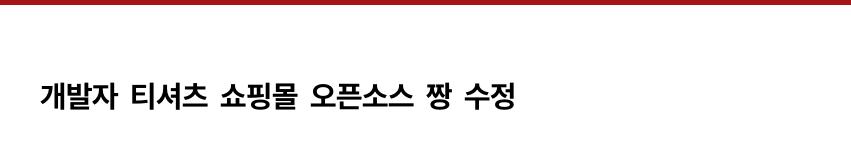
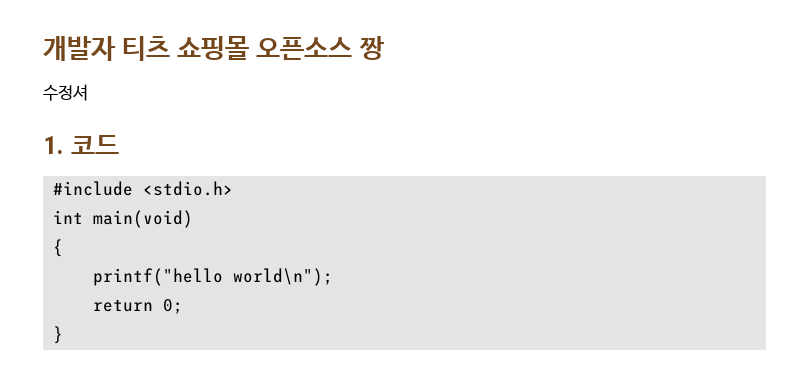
[130,82,208,110] 티셔츠 -> [122,36,171,61] 티츠
[464,82,516,110] 수정 -> [43,84,88,101] [43,135,120,154] [53,181,234,196] [53,210,194,228] [53,239,64,257] [93,268,334,286] [93,299,184,314] [53,326,64,344] // 수정셔 // 1. 코드 // #include <stdio.h> // int main(void) // { // printf("hello world\n"); // return 0; // }

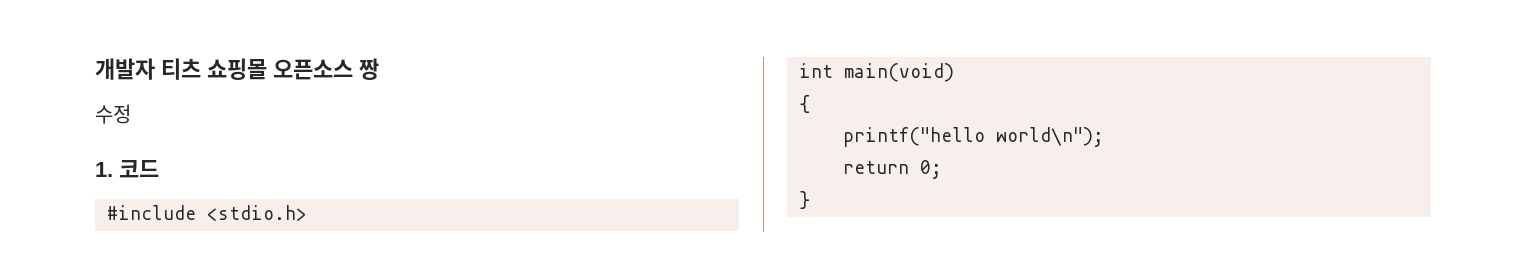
[43,84,88,101] 수정셔 -> [95,104,131,124] 수정

